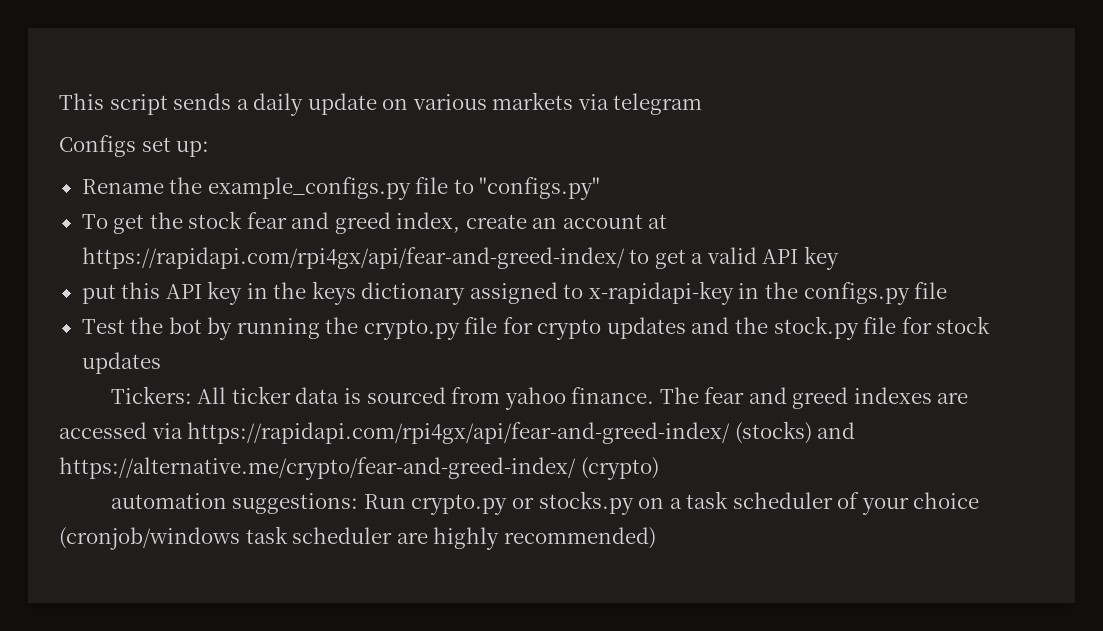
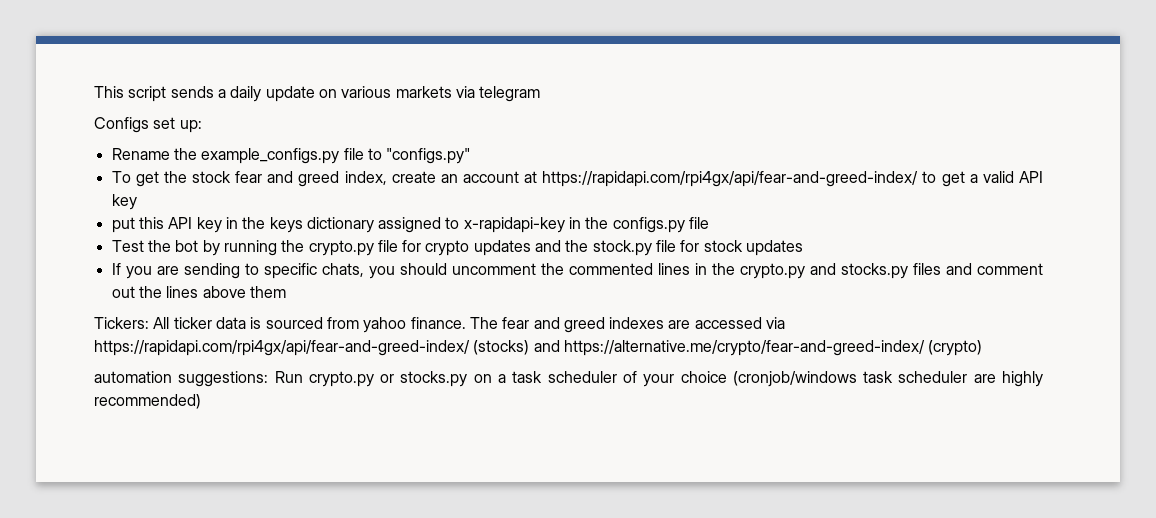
(161, 363) none -> [111,263,1043,279] [111,286,286,298] // If you are sending to specific chats, you should uncomment the commented lines in the crypto.py and stocks.py files and comment out the lines above them

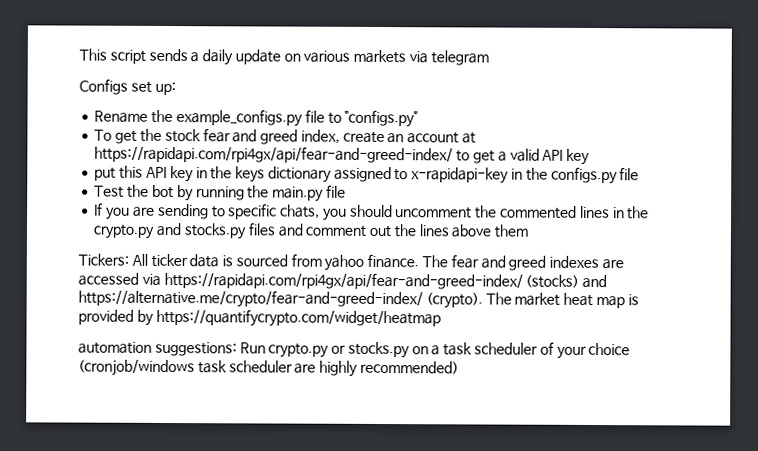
[308,240,804,256] crypto.py file for crypto updates and the stock.py file for stock updates -> [272,184,346,202] main.py file
[928,340,983,356] (crypto) -> [425,292,639,309] [78,308,441,328] (crypto). The market heat map is provided by https://quantifycrypto.com/widget/heatmap

